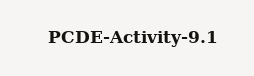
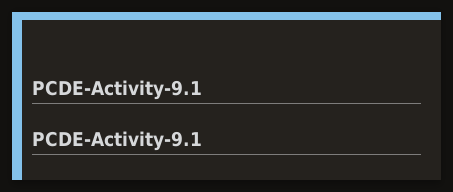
[48,31,218,47] PCDE-Activity-9.1 -> [32,80,202,100] [32,131,202,151] PCDE-Activity-9.1 // PCDE-Activity-9.1

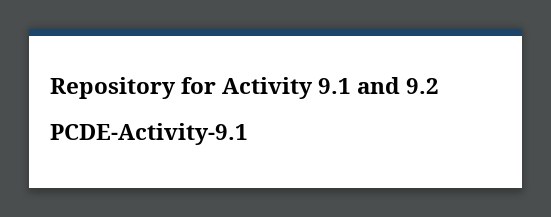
[32,80,202,100] PCDE-Activity-9.1 -> [50,77,440,99] Repository for Activity 9.1 and 9.2

